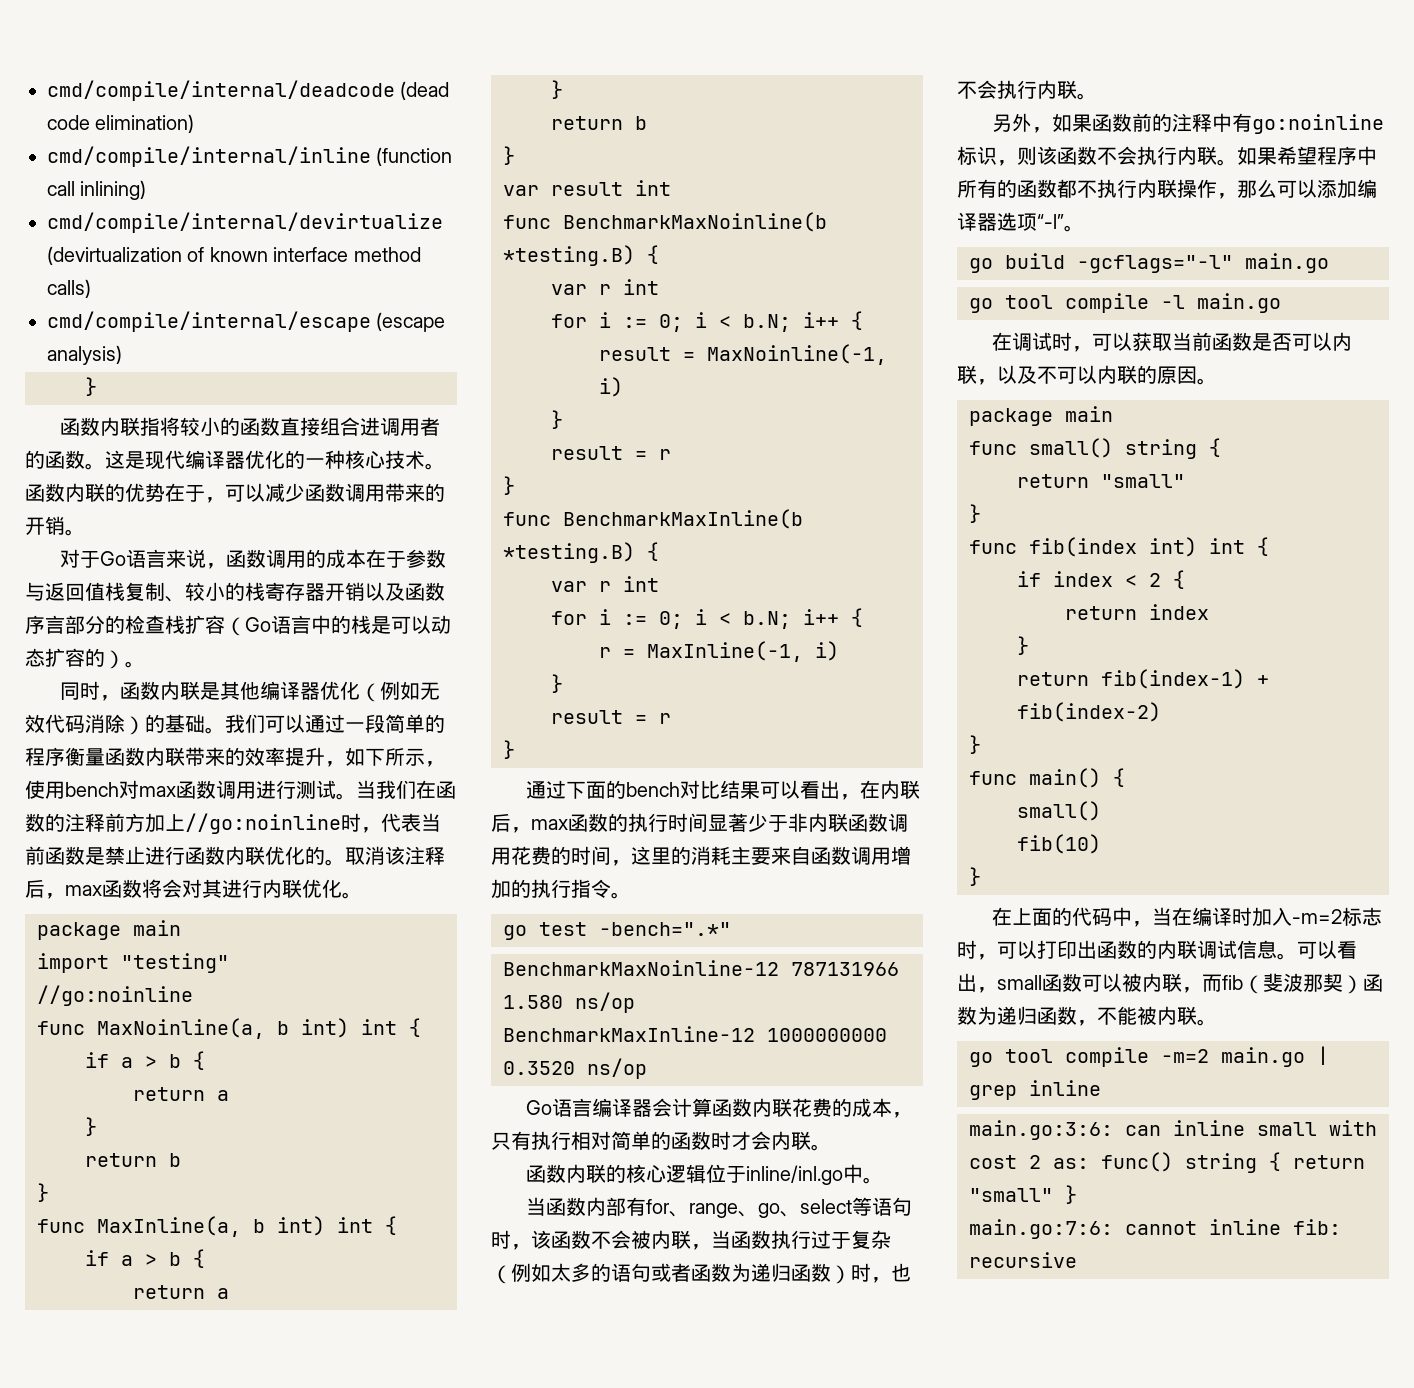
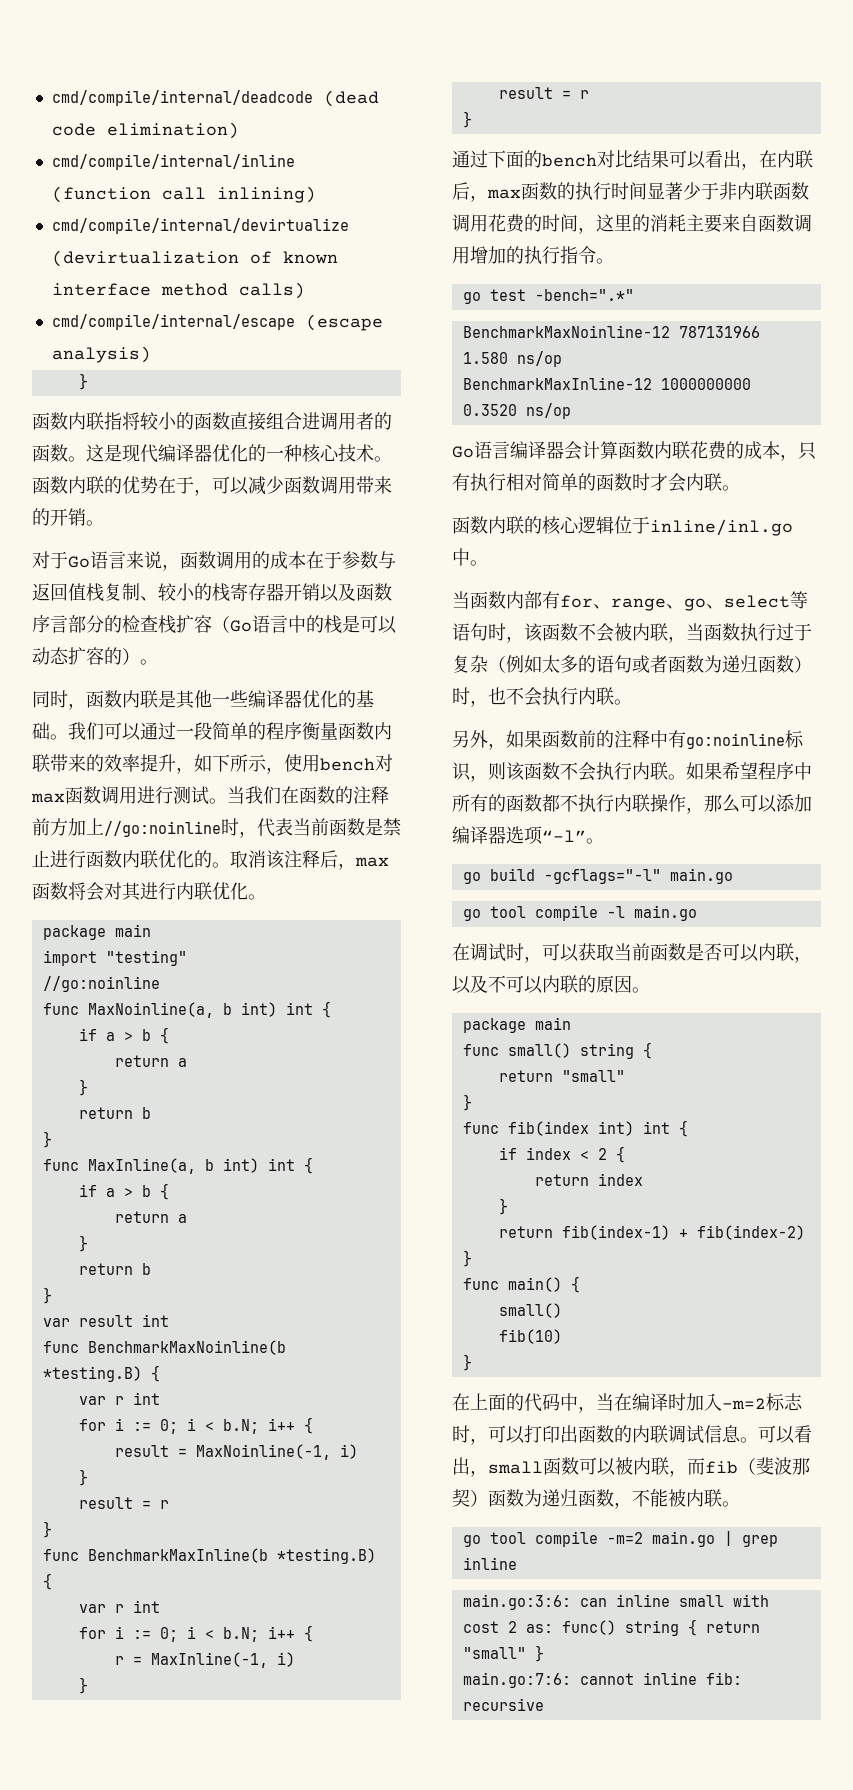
[259,681,440,702] [25,714,145,735] 编译器优化（例如无效代码消除） -> [212,690,338,708] 一些编译器优化

